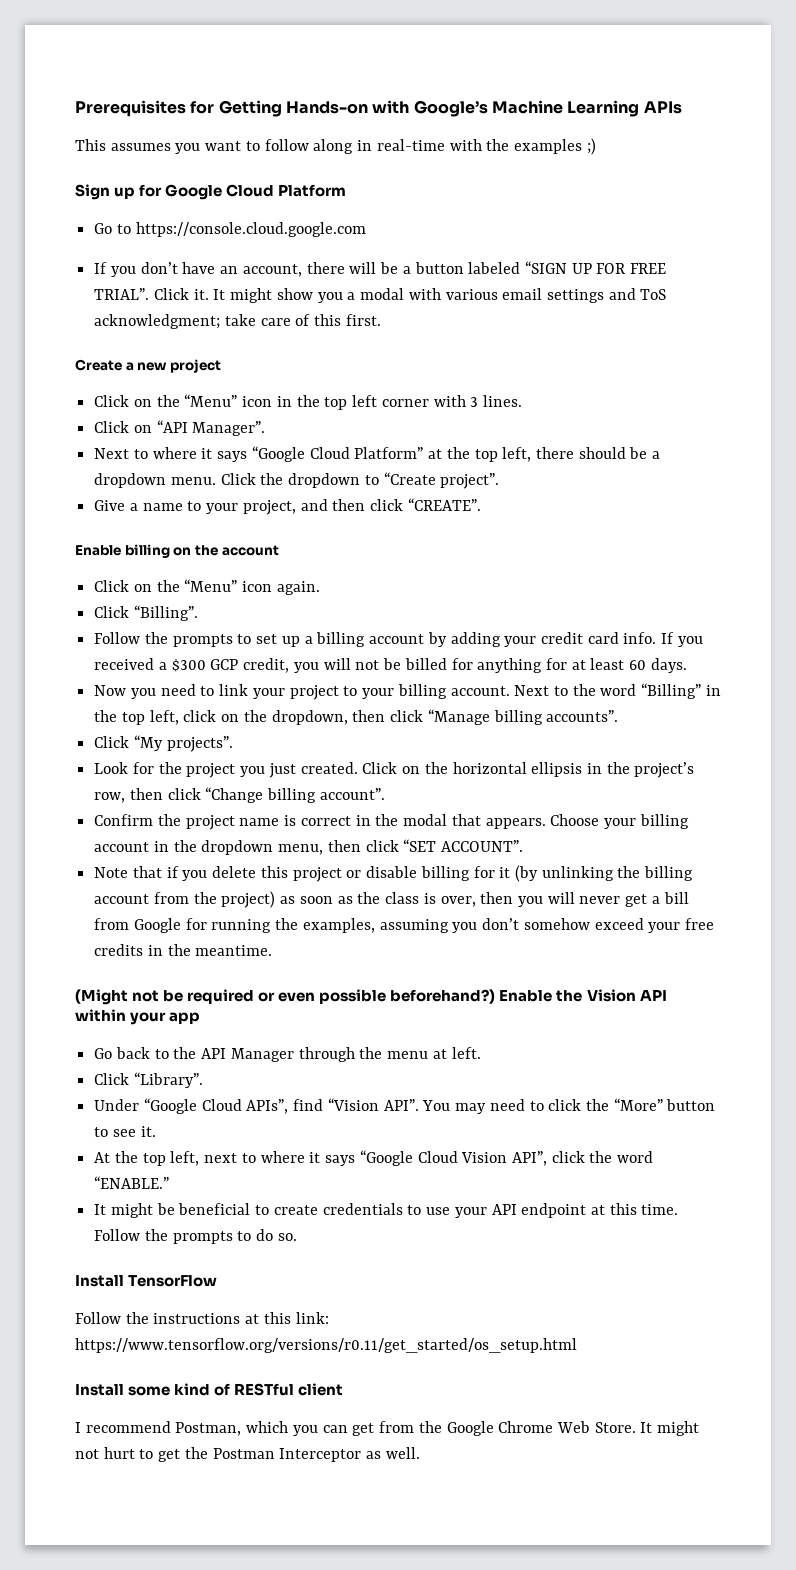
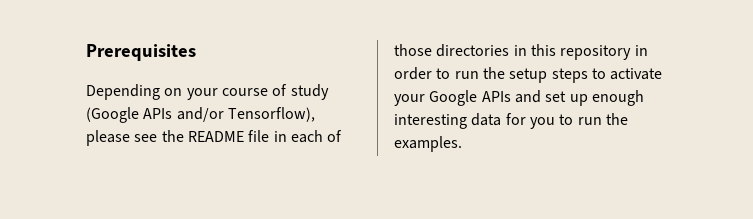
[190,100,682,117] [75,138,596,155] [75,184,347,200] [94,222,366,237] [94,261,667,277] [94,288,667,303] [94,314,381,329] [75,359,221,373] [94,394,522,410] [94,420,266,436] [94,446,661,462] [94,472,500,489] [94,498,481,515] [75,544,279,558] [94,579,320,595] [94,605,198,621] [94,632,703,647] [94,658,687,673] [94,683,721,700] [94,709,619,725] [94,735,233,752] [94,762,695,778] [94,787,385,803] [94,814,689,830] [94,839,524,855] [94,865,694,882] [94,891,689,908] [94,918,714,933] [94,944,273,956] [75,989,667,1005] [75,1009,201,1025] [94,1047,481,1062] [94,1072,203,1088] [94,1098,716,1114] [94,1126,156,1137] [94,1150,654,1166] [94,1176,170,1189] [94,1203,679,1218] [94,1229,297,1244] [75,1275,218,1287] [75,1312,329,1324] [75,1338,577,1353] [75,1383,344,1396] [75,1421,700,1436] [75,1447,420,1462] for Getting Hands-on with Google’s Machine Learning APIs // This assumes you want to follow along in real-time with the examples ;) // Sign up for Google Cloud Platform // Go to https://console.cloud.google.com // If you don’t have an account, there will be a button labeled “SIGN UP FOR FREE TRIAL”. Click it. It might show you a modal with various email settings and ToS acknowledgment; take care of this first. // Create a new project // Click on the “Menu” icon in the top left corner with 3 lines. // Click on “API Manager”. // Next to where it says “Google Cloud Platform” at the top left, there should be a dropdown menu. Click the dropdown to “Create project”. // Give a name to your project, and then click “CREATE”. // Enable billing on the account // Click on the “Menu” icon again. // Click “Billing”. // Follow the prompts to set up a billing account by adding your credit card info. If you received a $300 GCP credit, you will not be billed for anything for at least 60 days. // Now you need to link your project to your billing account. Next to the word “Billing” in the top left, click on the dropdown, then click “Manage billing accounts”. // Click “My projects”. // Look for the project you just created. Click on the horizontal ellipsis in the project’s row, then click “Change billing account”. // Confirm the project name is correct in the modal that appears. Choose your billing account in the dropdown menu, then click “SET ACCOUNT”. // Note that if you delete this project or disable billing for it (by unlinking the billing account from the project) as soon as the class is over, then you will never get a bill from Google for running the examples, assuming you don’t somehow exceed your free credits in the meantime. // (Might not be required or even possible beforehand?) Enable the Vision API within your app // Go back to the API Manager through the menu at left. // Click “Library”. // Under “Google Cloud APIs”, find “Vision API”. You may need to click the “More” button to see it. // At the top left, next to where it says “Google Cloud Vision API”, click the word “ENABLE.” // It might be beneficial to create credentials to use your API endpoint at this time. Follow the prompts to do so. // Install TensorFlow // Follow the instructions at this link: https://www.tensorflow.org/versions/r0.11/get_started/os_setup.html // Install some kind of RESTful client // I recommend Postman, which you can get from the Google Chrome Web Store. It might not hurt to get the Postman Interceptor as well. -> [86,84,329,100] [86,107,315,123] [86,130,343,146] [394,44,648,60] [394,67,663,83] [394,90,644,106] [394,113,628,129] [394,136,462,152] // Depending on your course of study (Google APIs and/or Tensorflow), please see the README file in each of those directories in this repository in order to run the setup steps to activate your Google APIs and set up enough interesting data for you to run the examples.

